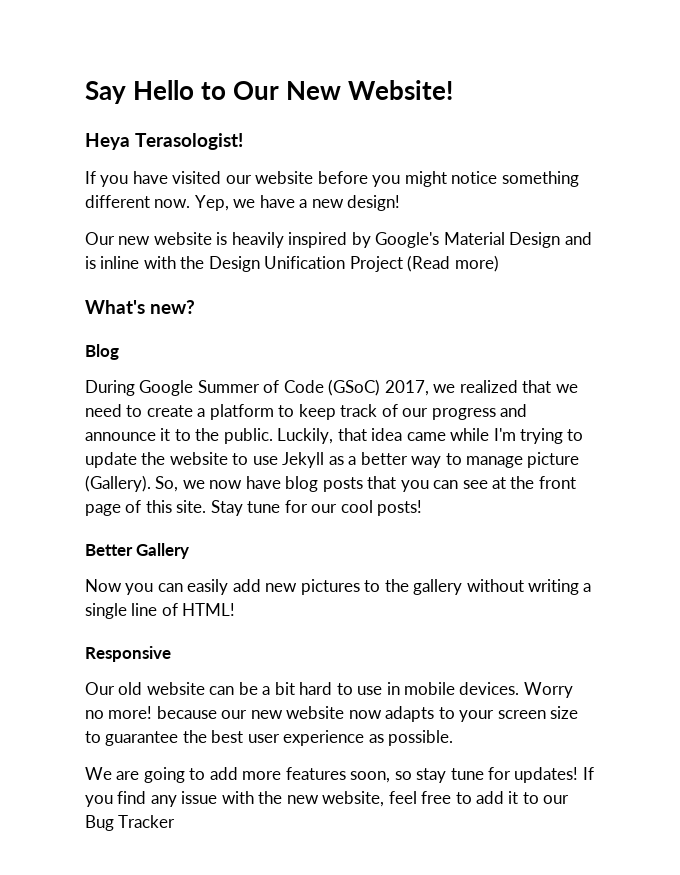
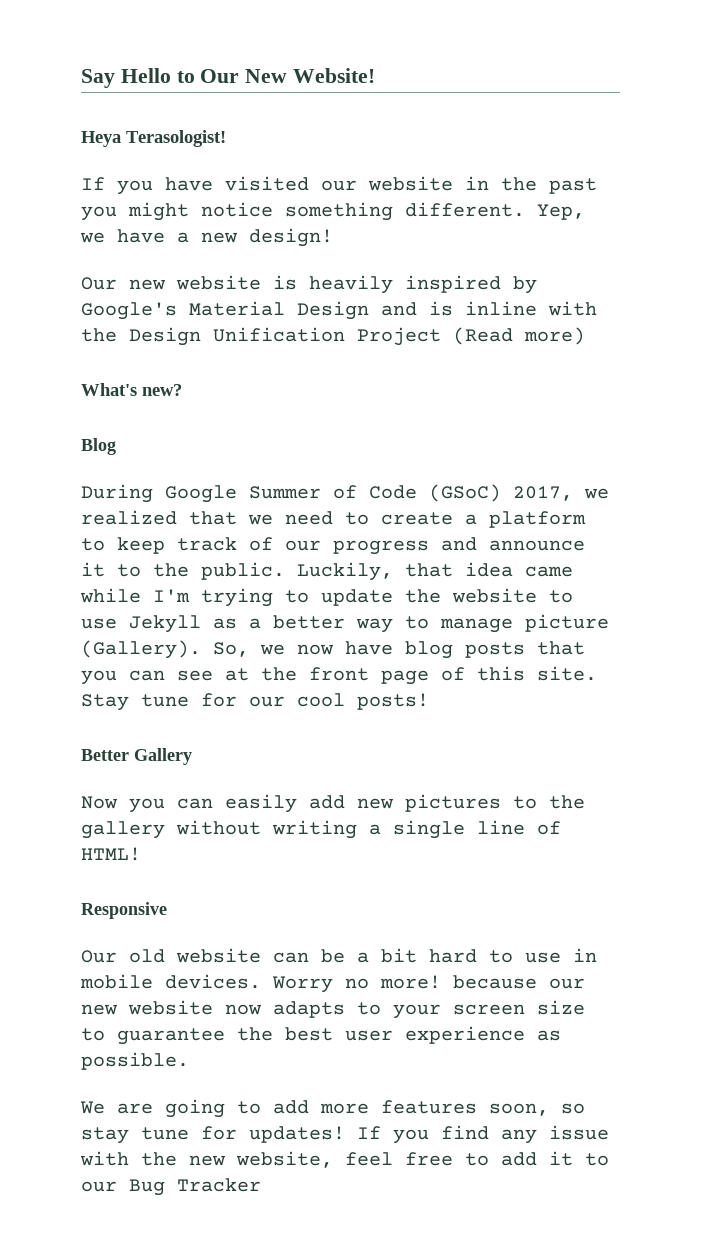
[317,171,368,184] before -> [465,176,597,194] in the past
[85,195,191,208] different now. -> [405,202,525,217] different.

